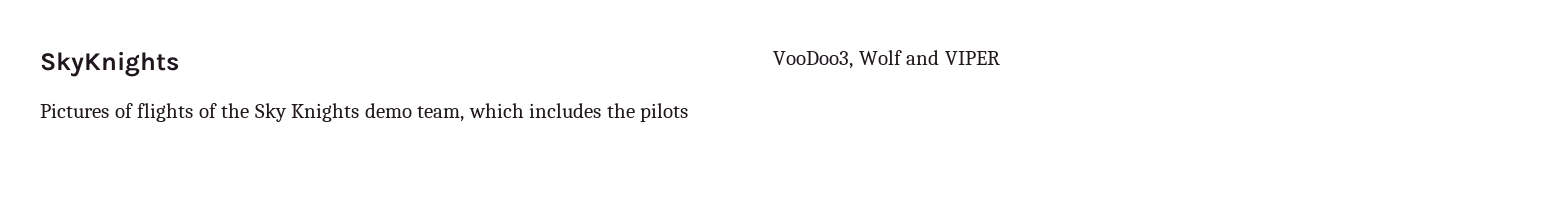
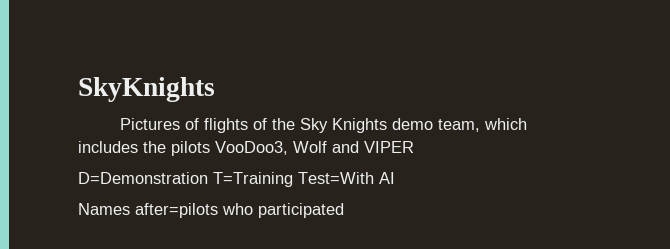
(1000, 58) none -> [78,172,395,187] [78,203,344,218] // D=Demonstration T=Training Test=With AI // Names after=pilots who participated

